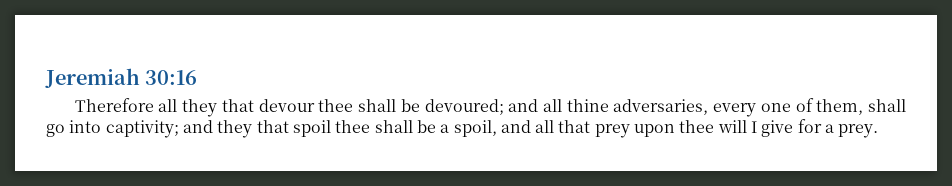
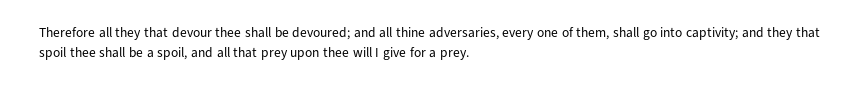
[45,68,198,88] Jeremiah 30:16 // -> (39, 32) none

